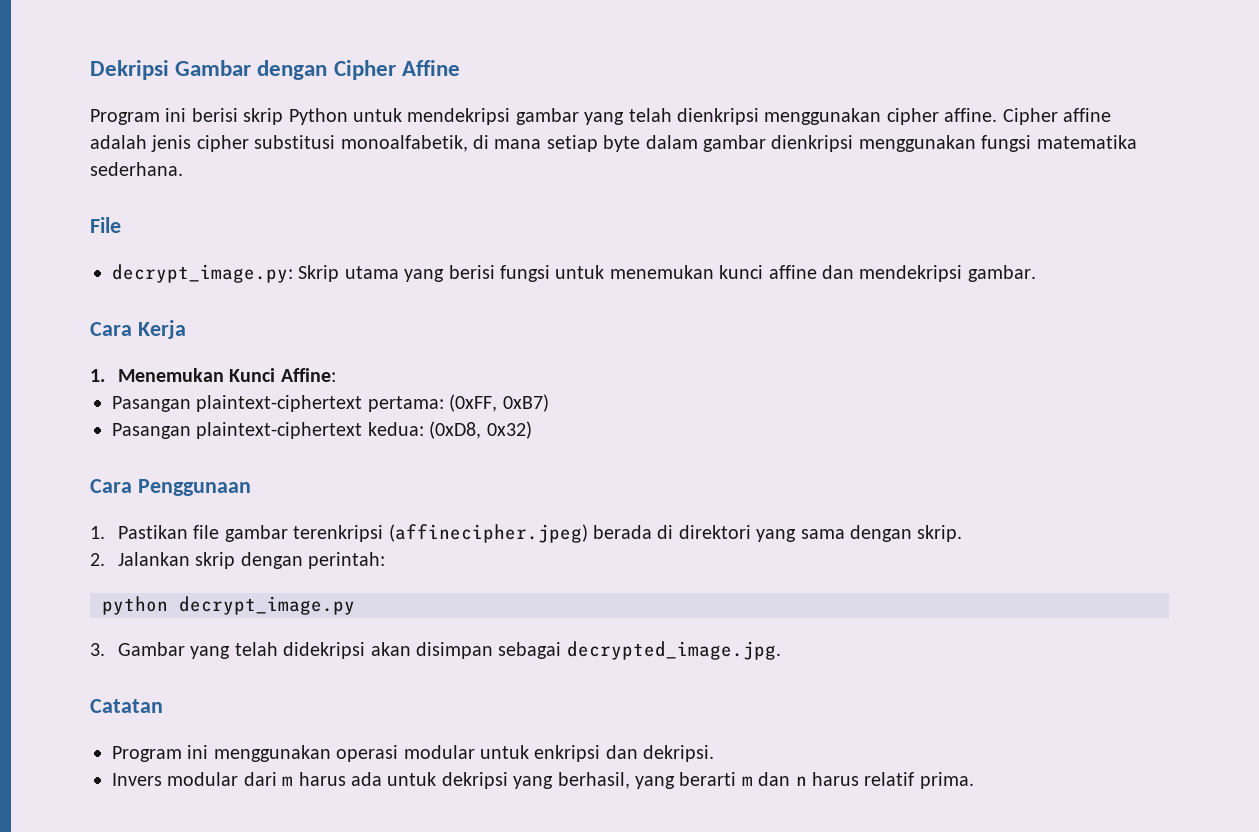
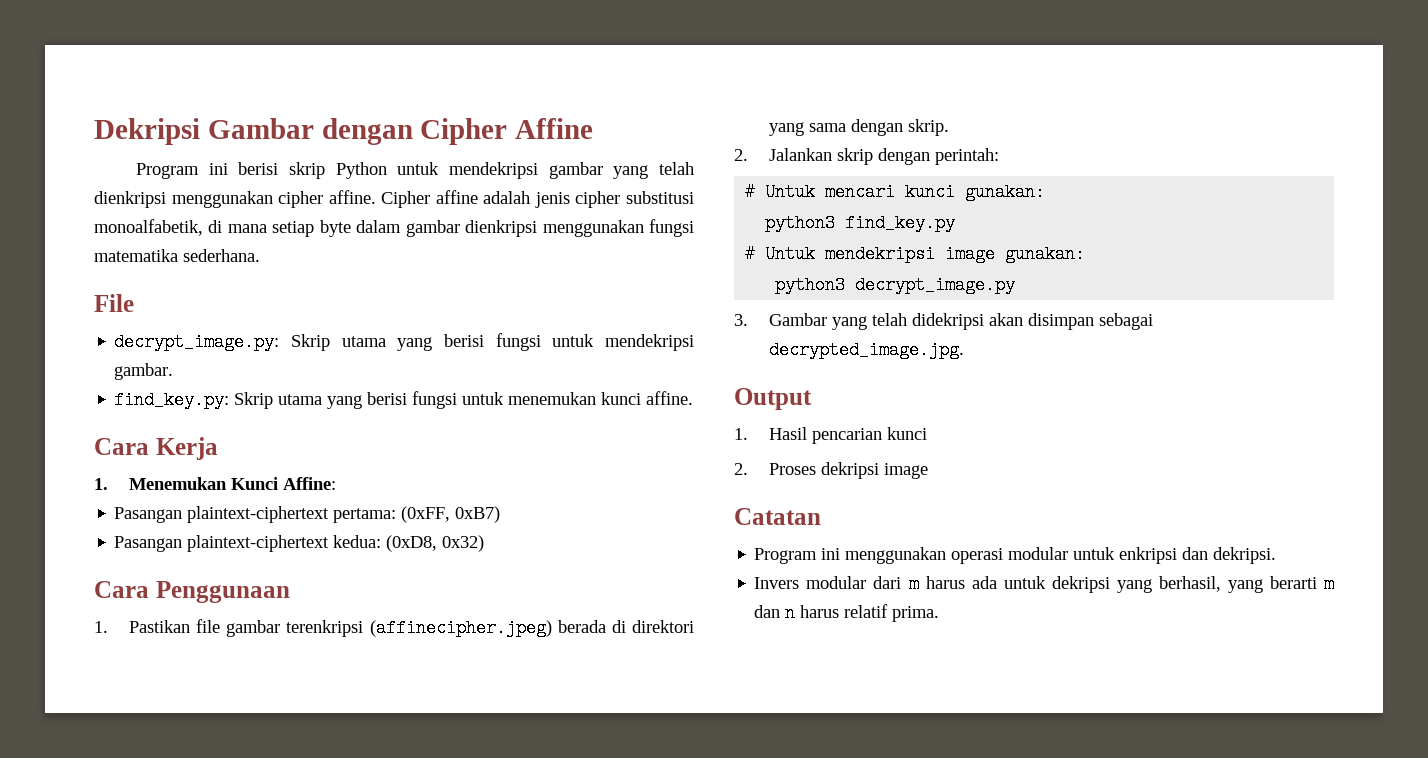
[609,265,1036,282] menemukan kunci affine dan mendekripsi gambar. -> [605,334,694,351] [114,363,174,380] [114,391,694,409] mendekripsi gambar. // find_key.py: Skrip utama yang berisi fungsi untuk menemukan kunci affine.
[102,596,168,615] python -> [745,183,1046,201] [765,214,956,232] [745,245,1086,263] [775,276,846,294] # Untuk mencari kunci gunakan: // python3 find_key.py // # Untuk mendekripsi image gunakan: // python3
(781, 650) none -> [734,388,812,410] [734,427,927,444] [734,462,928,479] // Output // 1. Hasil pencarian kunci // 2. Proses dekripsi image

